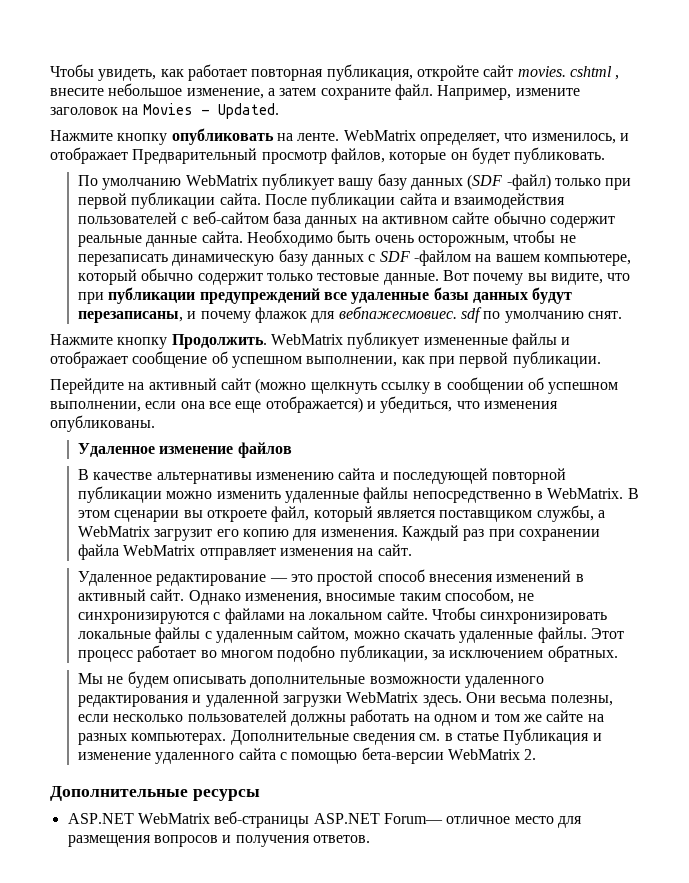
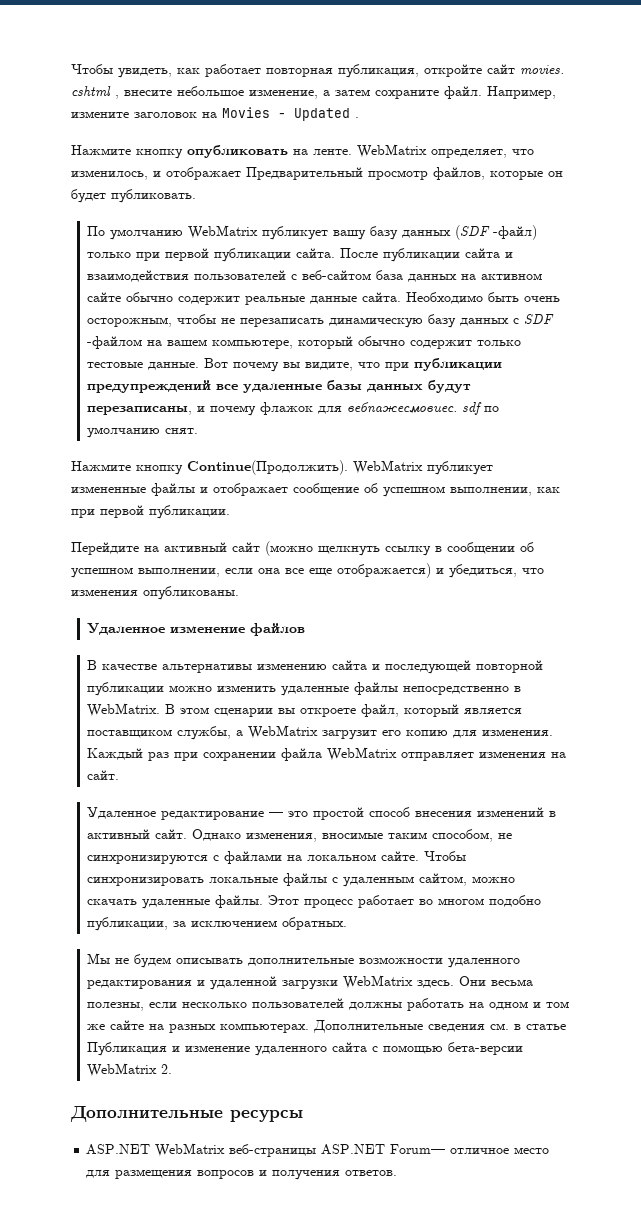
[217,103,279,119] Updated. -> [294,108,359,121] Updated .
[171,334,267,349] Продолжить. -> [187,460,348,475] Continue(Продолжить).

